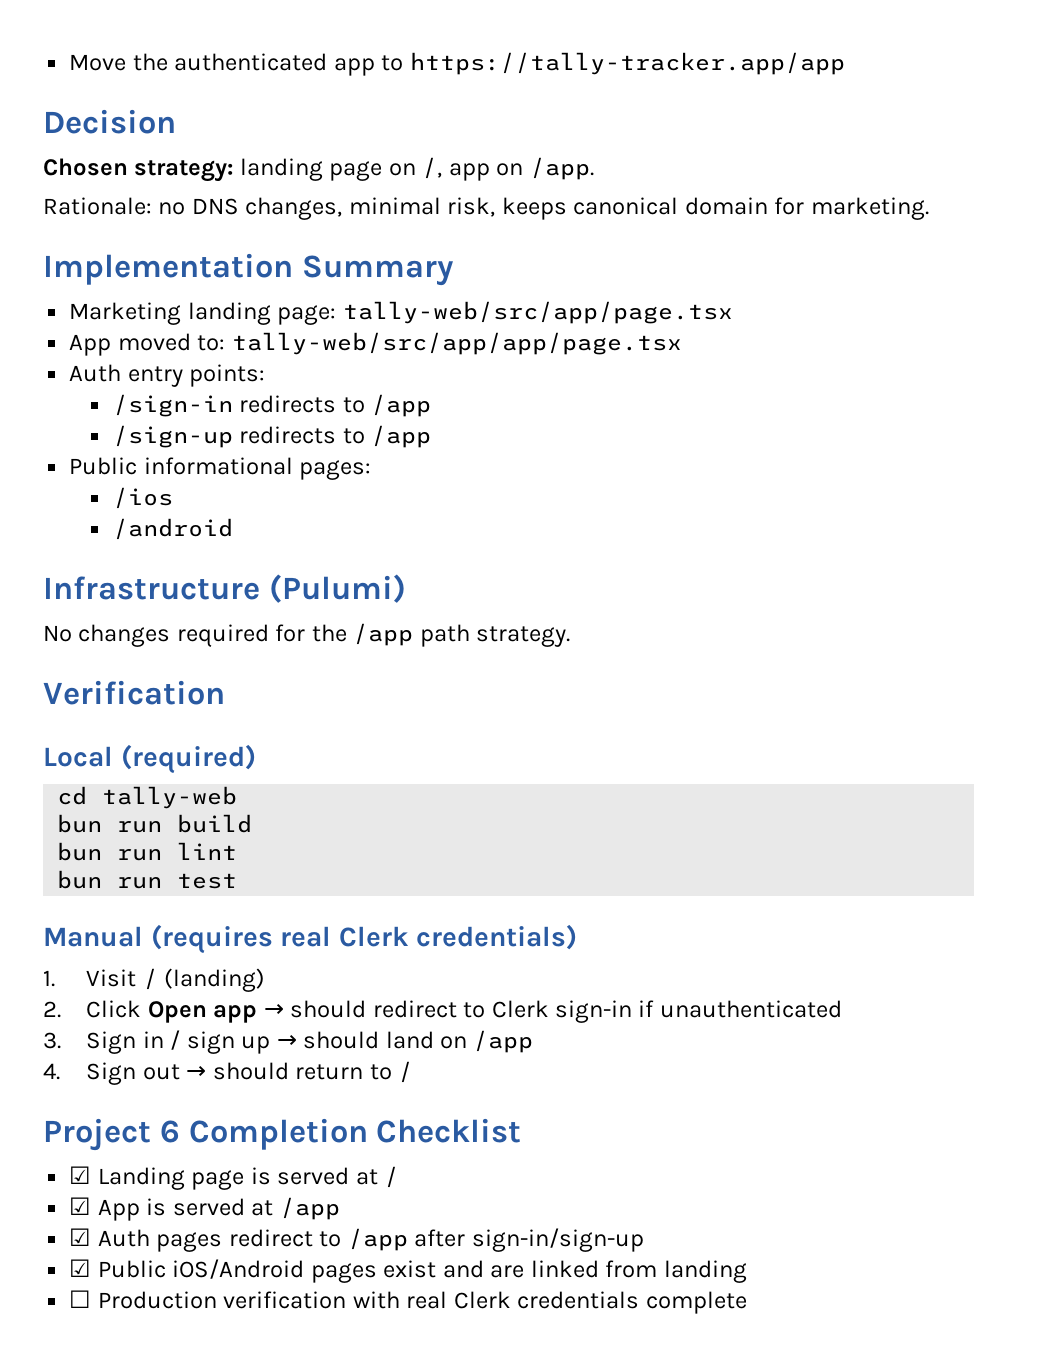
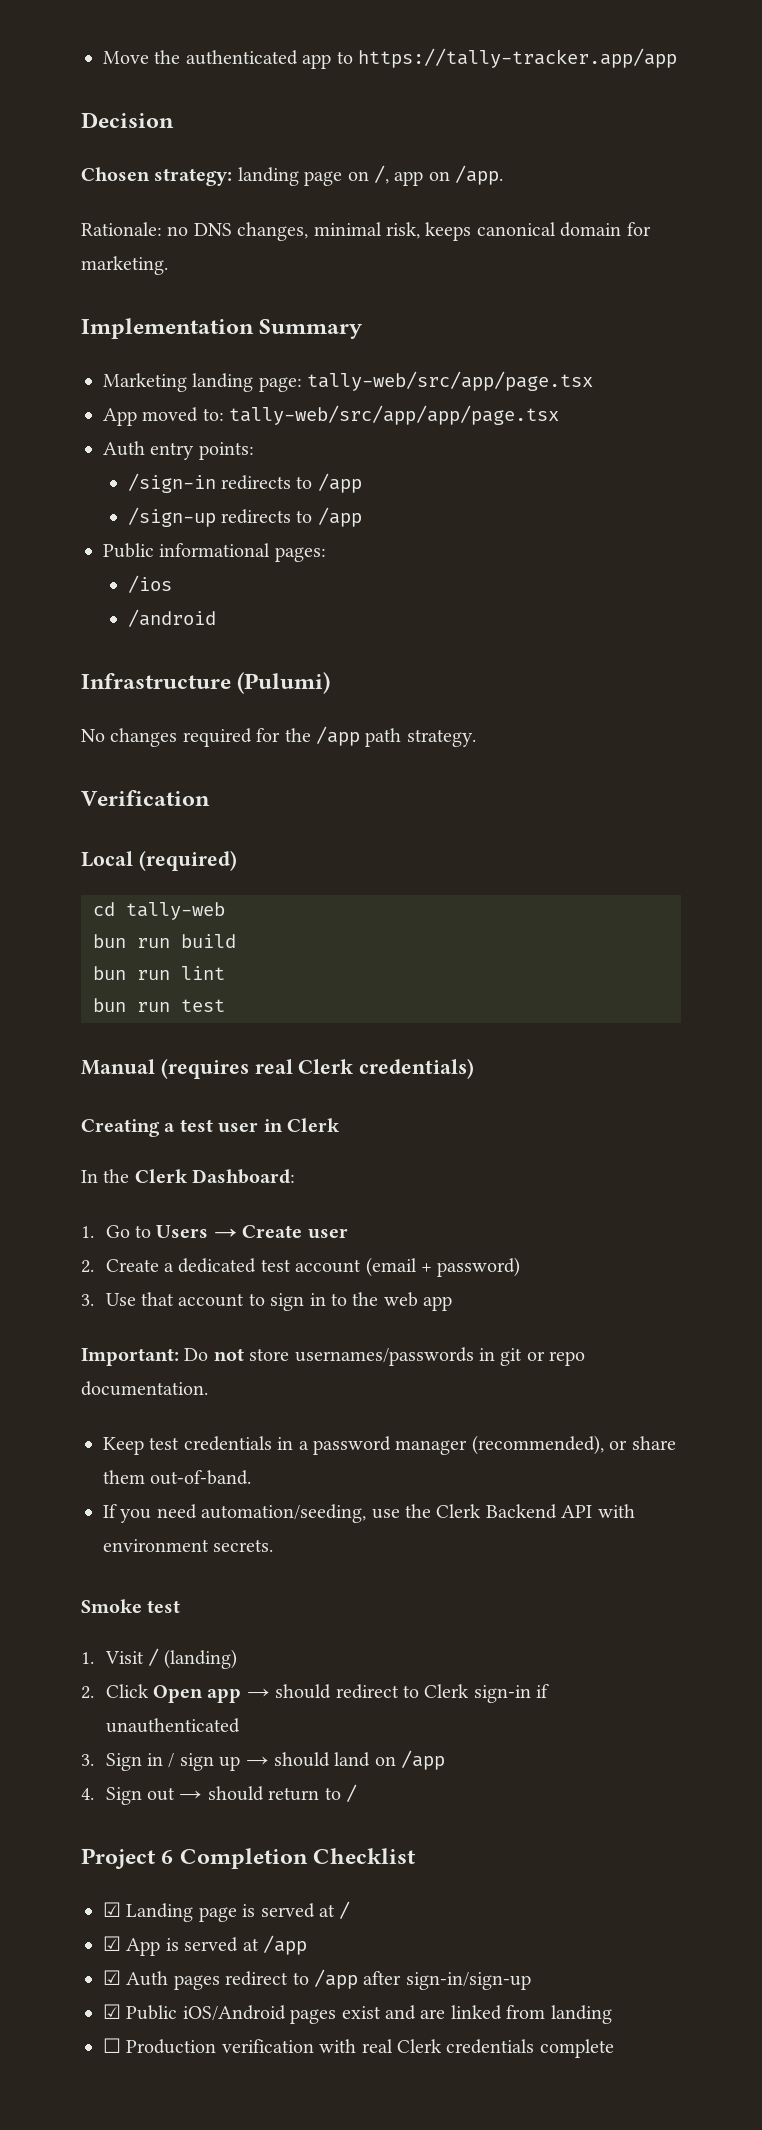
(578, 937) none -> [81,1118,340,1137] [81,1169,296,1184] [81,1225,348,1239] [81,1257,521,1277] [81,1292,453,1311] [81,1347,586,1366] [81,1381,208,1396] [103,1435,676,1455] [103,1470,252,1485] [103,1504,635,1523] [103,1539,274,1552] [81,1599,181,1613] // Creating a test user in Clerk // In the Clerk Dashboard: // 1. Go to Users → Create user // 2. Create a dedicated test account (email + password) // 3. Use that account to sign in to the web app // Important: Do not store usernames/passwords in git or repo documentation. // Keep test credentials in a password manager (recommended), or share them out-of-band. // If you need automation/seeding, use the Clerk Backend API with environment secrets. // Smoke test

